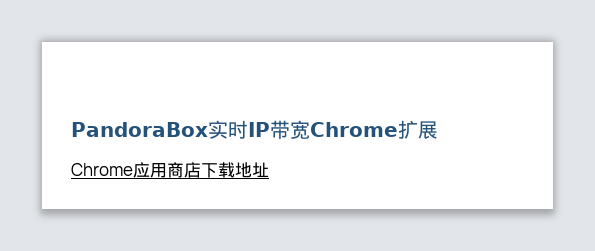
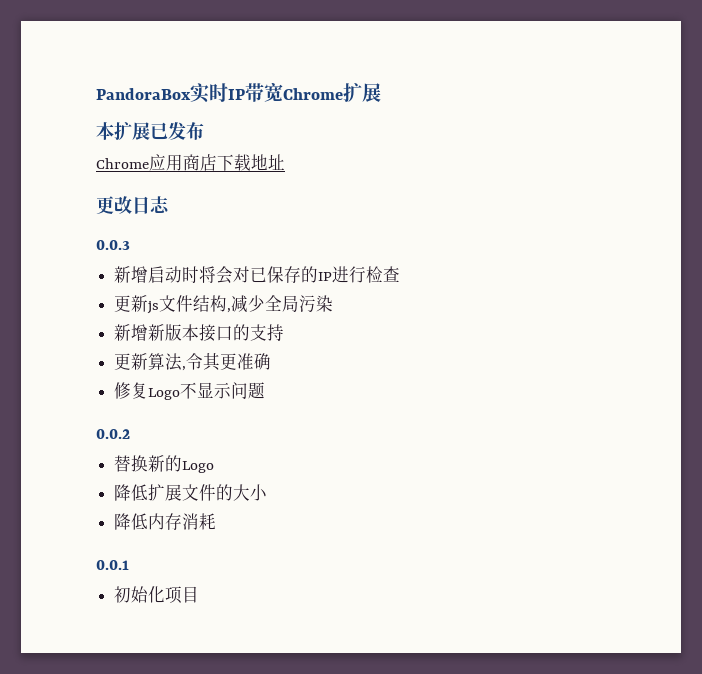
(438, 130) none -> [96,122,204,140] // 本扩展已发布
(269, 170) none -> [96,196,170,214] [96,240,130,250] [114,266,401,284] [114,295,334,314] [114,324,285,342] [114,353,272,371] [114,382,266,400] [96,429,130,439] [114,455,215,473] [114,484,268,501] [114,513,217,530] [96,560,129,570] [114,586,200,604] // 更改日志 // 0.0.3 // 新增启动时将会对已保存的IP进行检查 // 更新js文件结构,减少全局污染 // 新增新版本接口的支持 // 更新算法,令其更准确 // 修复Logo不显示问题 // 0.0.2 // 替换新的Logo // 降低扩展文件的大小 // 降低内存消耗 // 0.0.1 // 初始化项目

